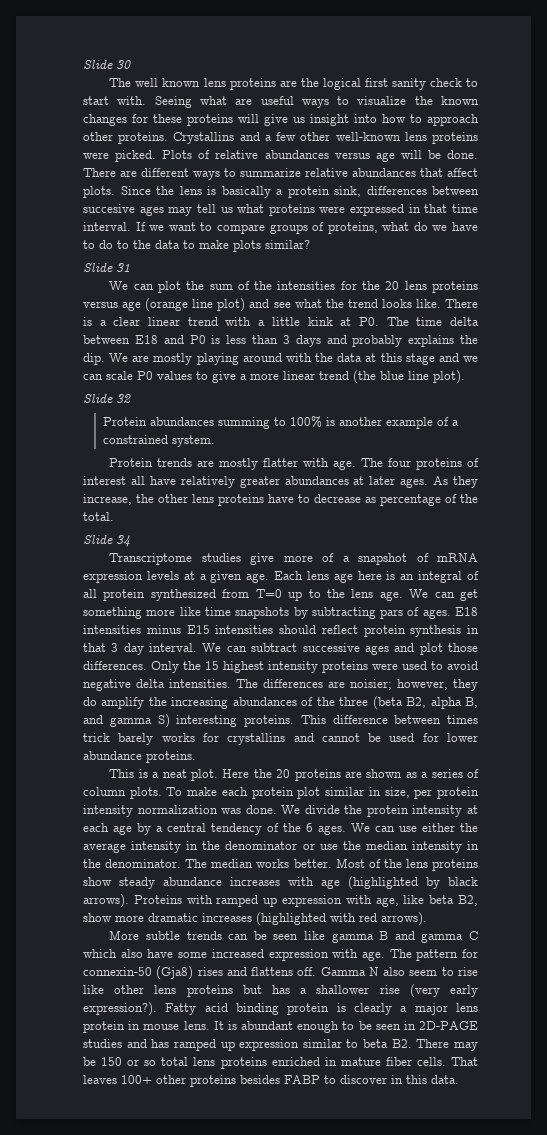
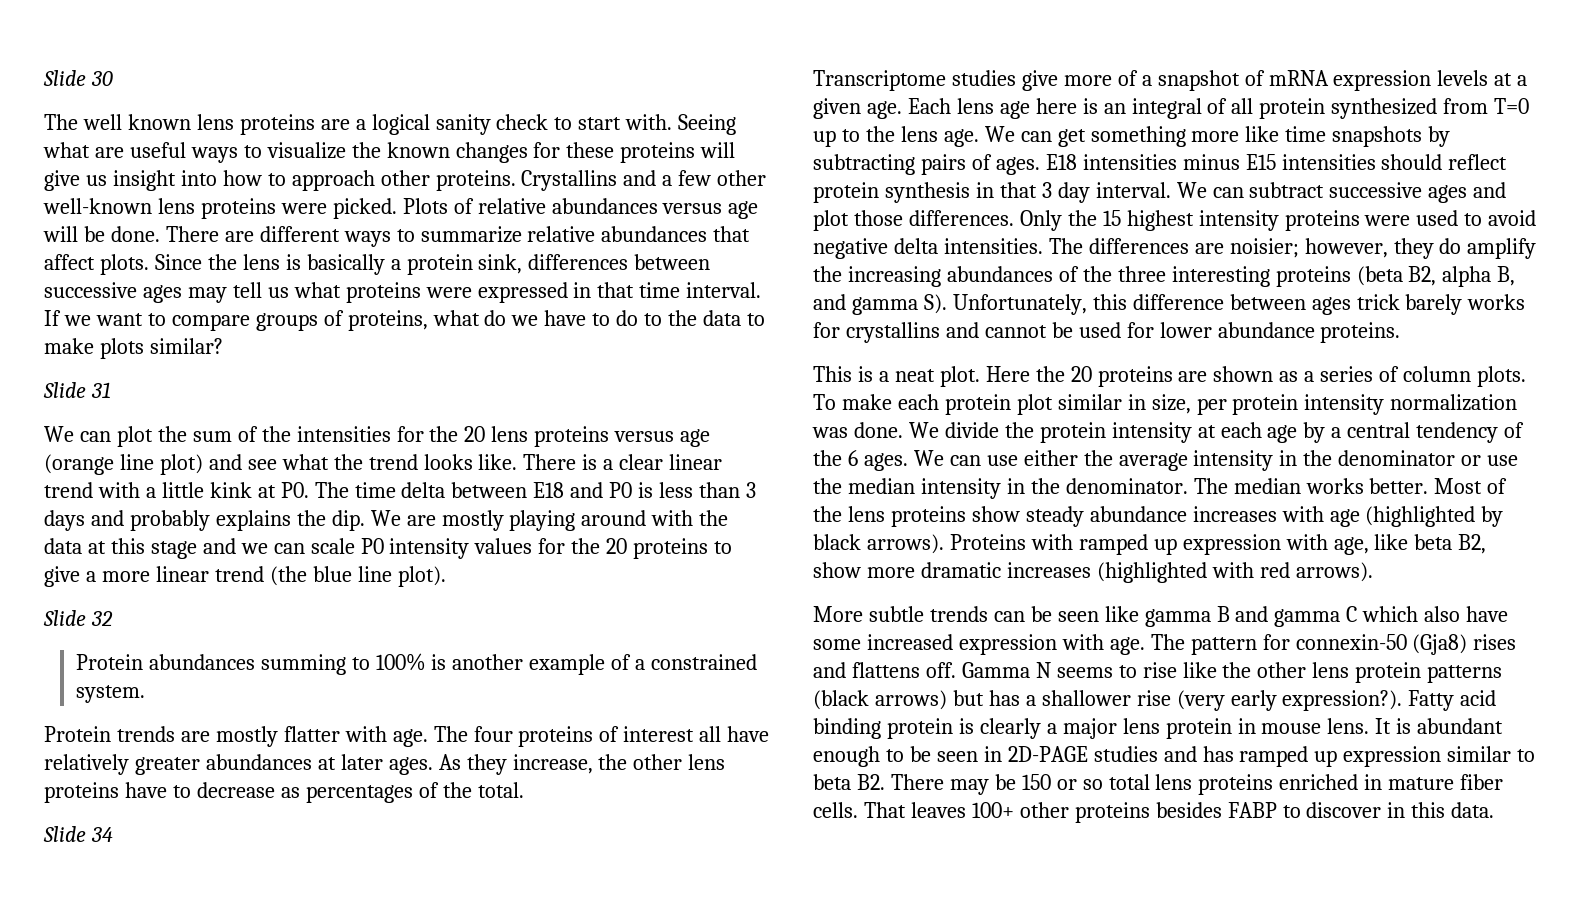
[300,78,388,90] the logical first -> [355,114,430,135] a logical
[83,204,135,213] succesive -> [44,282,137,298] successive
[157,371,192,380] values -> [389,538,709,559] intensity values for the 20 proteins
[380,494,441,506] percentage -> [305,785,413,803] percentages
[380,609,404,619] pars -> [920,154,966,175] pairs
(369, 701) none -> [1171,266,1351,287] interesting proteins
[157,714,326,728] S) interesting proteins. This -> [923,294,1127,315] S). Unfortunately, this
[447,715,478,724] times -> [1311,297,1351,315] ages
[383,967,438,976] also seem -> [1056,667,1113,678] seems
[114,985,233,997] other lens proteins -> [1222,662,1503,683] [813,690,947,710] the other lens protein patterns (black arrows)

